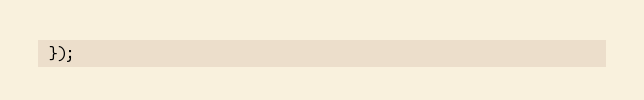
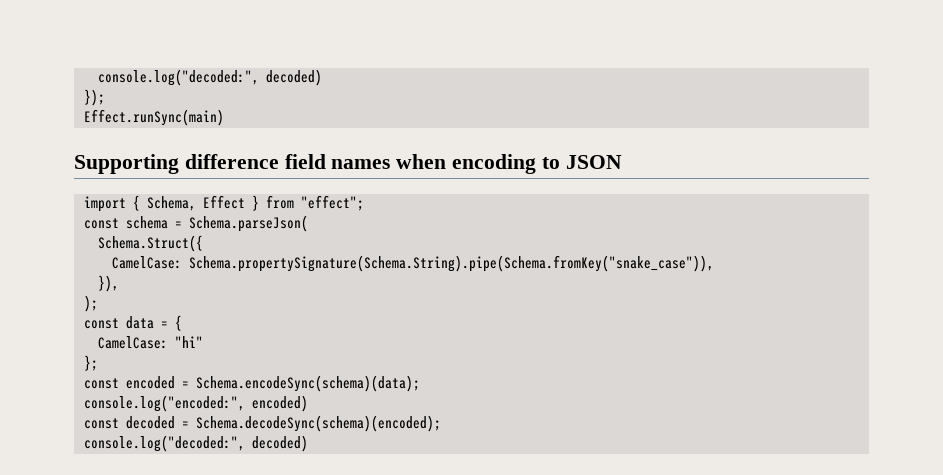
(48, 54) none -> [97,69,322,86] console.log("decoded:", decoded) //
(74, 54) none -> [83,109,224,126] [74,154,622,174] [83,195,364,212] [83,215,308,232] [97,235,203,252] [111,255,714,272] [97,275,119,292] [83,295,98,312] [83,315,182,331] [97,336,203,349] [83,355,98,371] [83,375,420,392] [83,395,308,412] [83,415,441,432] [83,435,308,452] // Effect.runSync(main) // Supporting difference field names when encoding to JSON // import { Schema, Effect } from "effect"; // const schema = Schema.parseJson( // Schema.Struct({ // CamelCase: Schema.propertySignature(Schema.String).pipe(Schema.fromKey("snake_case")), // }), // ); // const data = { // CamelCase: "hi" // }; // const encoded = Schema.encodeSync(schema)(data); // console.log("encoded:", encoded) // const decoded = Schema.decodeSync(schema)(encoded); // console.log("decoded:", decoded)

